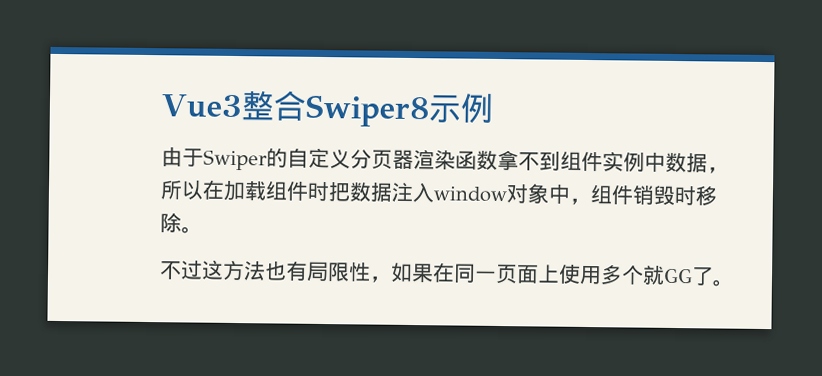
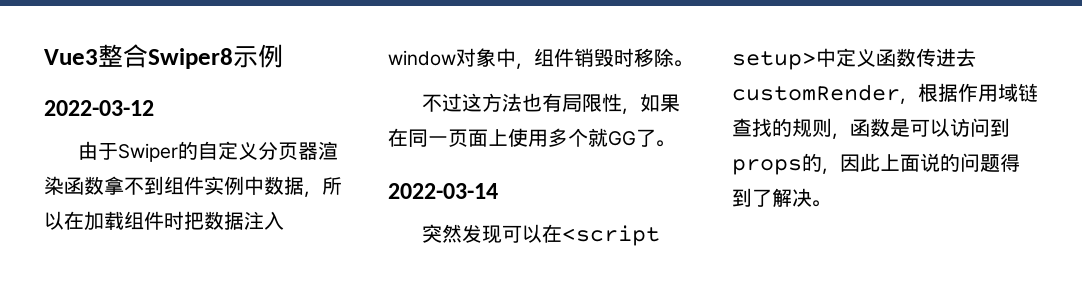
(494, 108) none -> [44,100,154,116] // 2022-03-12
(734, 283) none -> [388,183,498,199] [421,224,660,246] [732,48,976,70] [732,83,1038,104] [732,118,1010,139] [732,153,1020,175] [732,188,830,207] // 2022-03-14 // 突然发现可以在<script setup>中定义函数传进去customRender，根据作用域链查找的规则，函数是可以访问到props的，因此上面说的问题得到了解决。

